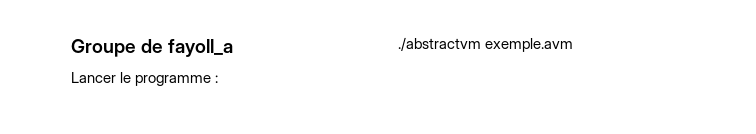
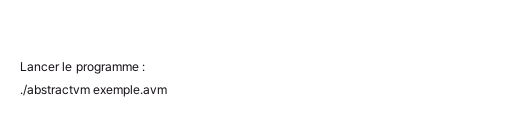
[71,39,234,57] Groupe de fayoll_a // -> (20, 67) none

